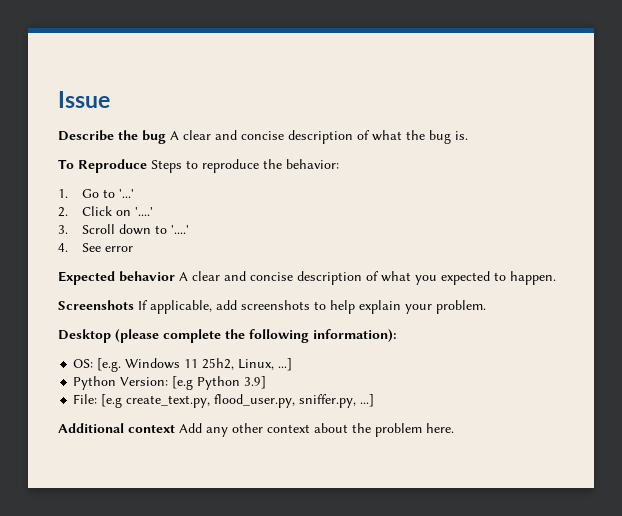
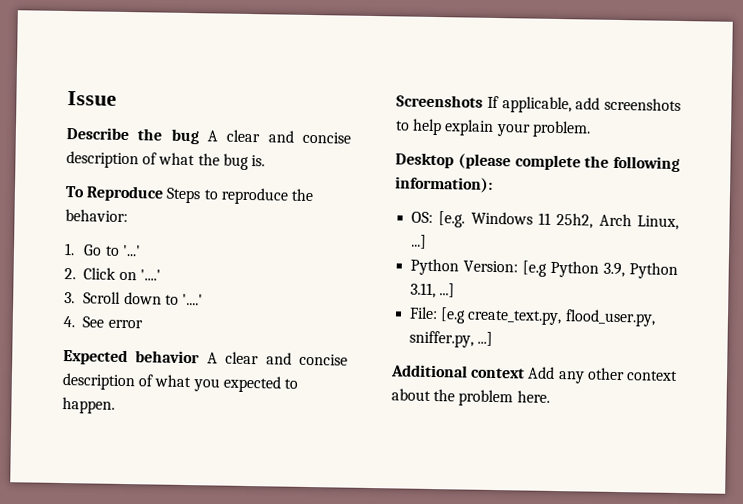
(235, 364) none -> [598,213,632,227] Arch
[244,376,267,389] 3.9] -> [603,262,678,279] [410,282,456,299] 3.9, Python 3.11, ...]

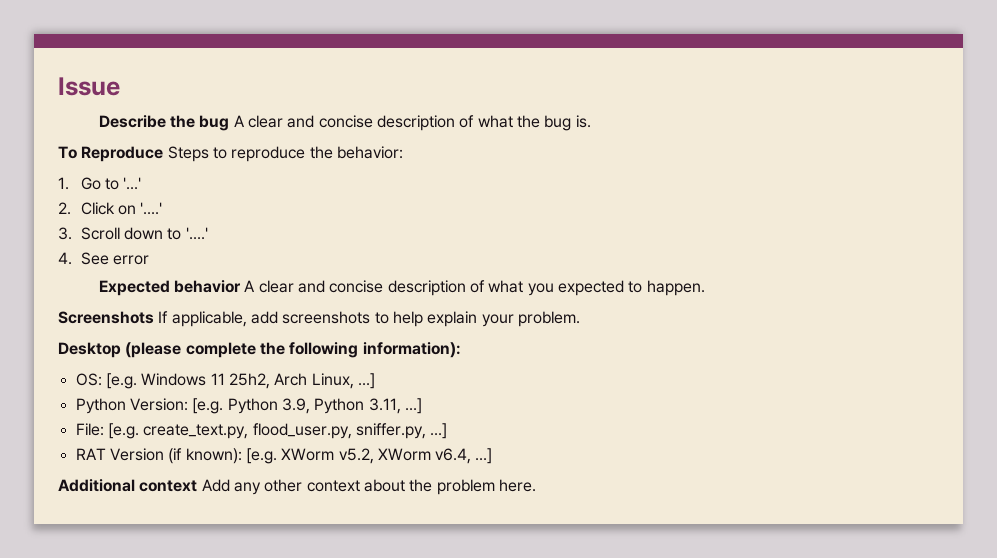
[522,260,548,277] [e.g -> [192,398,224,414] [e.g.
[440,307,467,324] [e.g -> [107,423,139,439] [e.g.
(494, 338) none -> [75,448,493,464] // RAT Version (if known): [e.g. XWorm v5.2, XWorm v6.4, ...]

